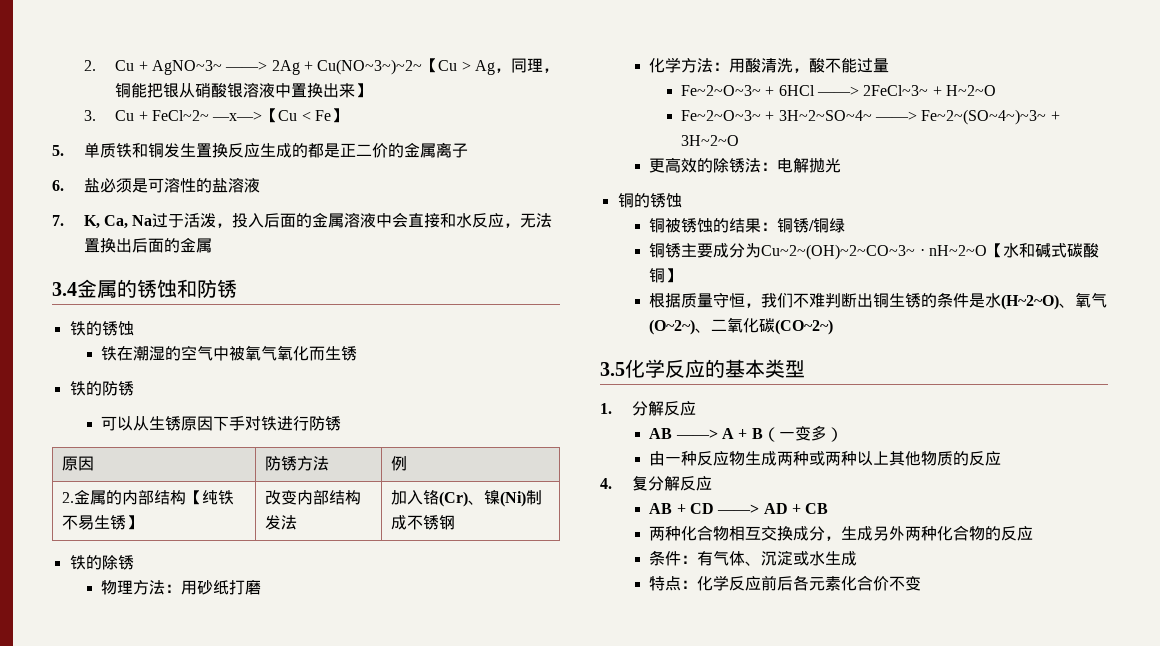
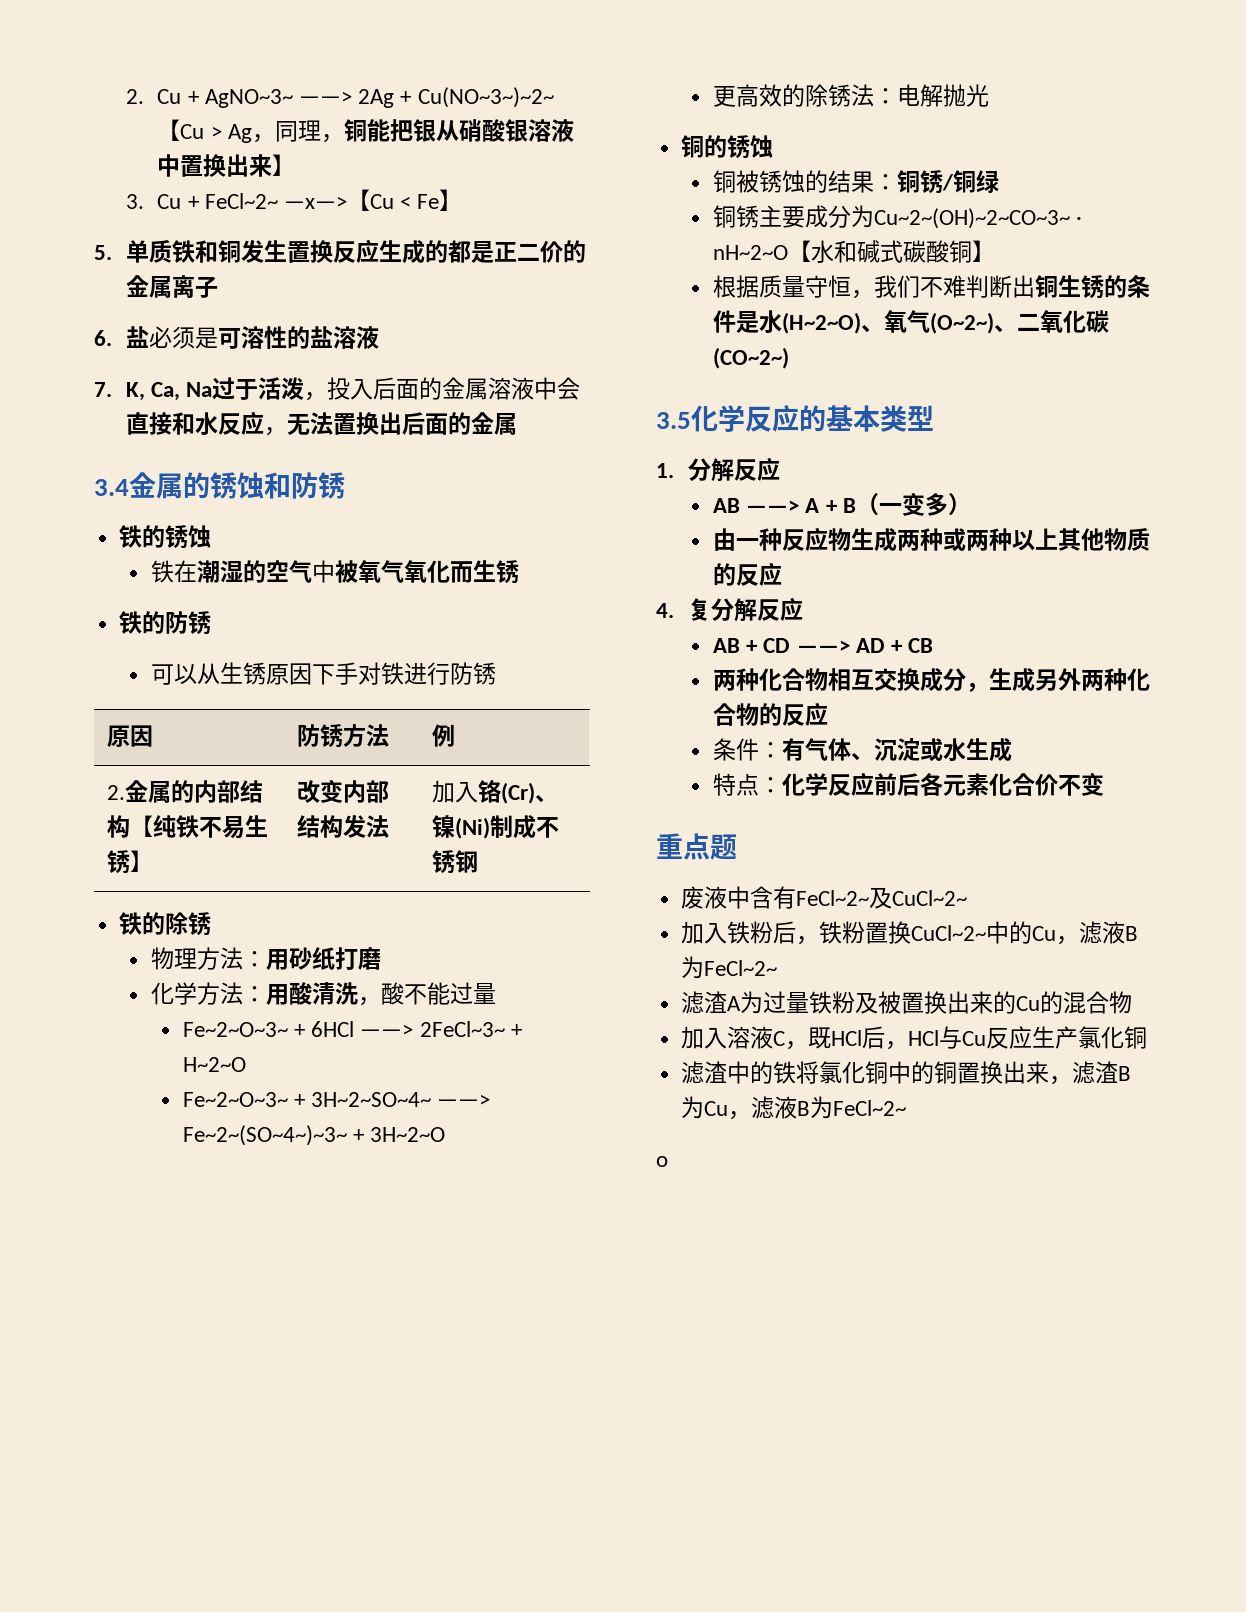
(922, 583) none -> [656,833,737,860] [681,886,968,909] [681,921,1139,945] [681,956,778,979] [681,991,1133,1014] [681,1026,1148,1050] [681,1061,1132,1085] [681,1096,907,1120] [656,1156,668,1167] // 重点题 // 废液中含有FeCl~2~及CuCl~2~ // 加入铁粉后，铁粉置换CuCl~2~中的Cu，滤液B为FeCl~2~ // 滤渣A为过量铁粉及被置换出来的Cu的混合物 // 加入溶液C，既HCl后，HCl与Cu反应生产氯化铜 // 滤渣中的铁将氯化铜中的铜置换出来，滤渣B为Cu，滤液B为FeCl~2~ // o

